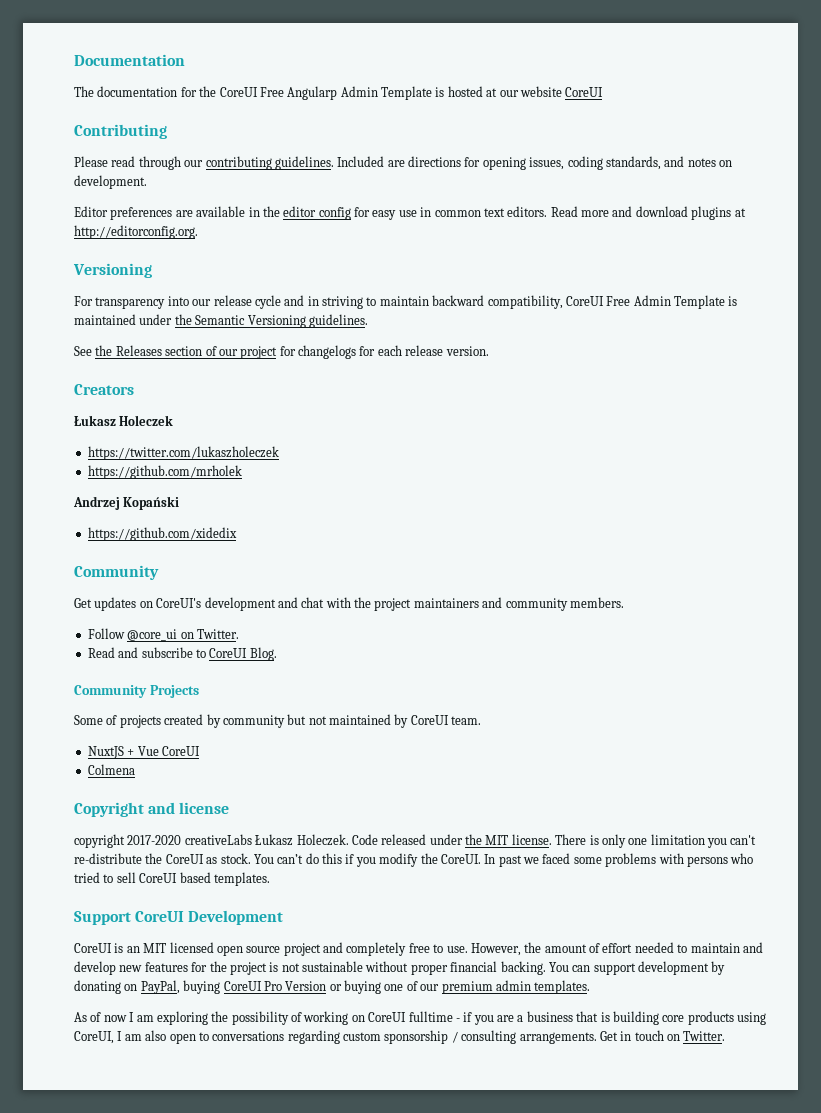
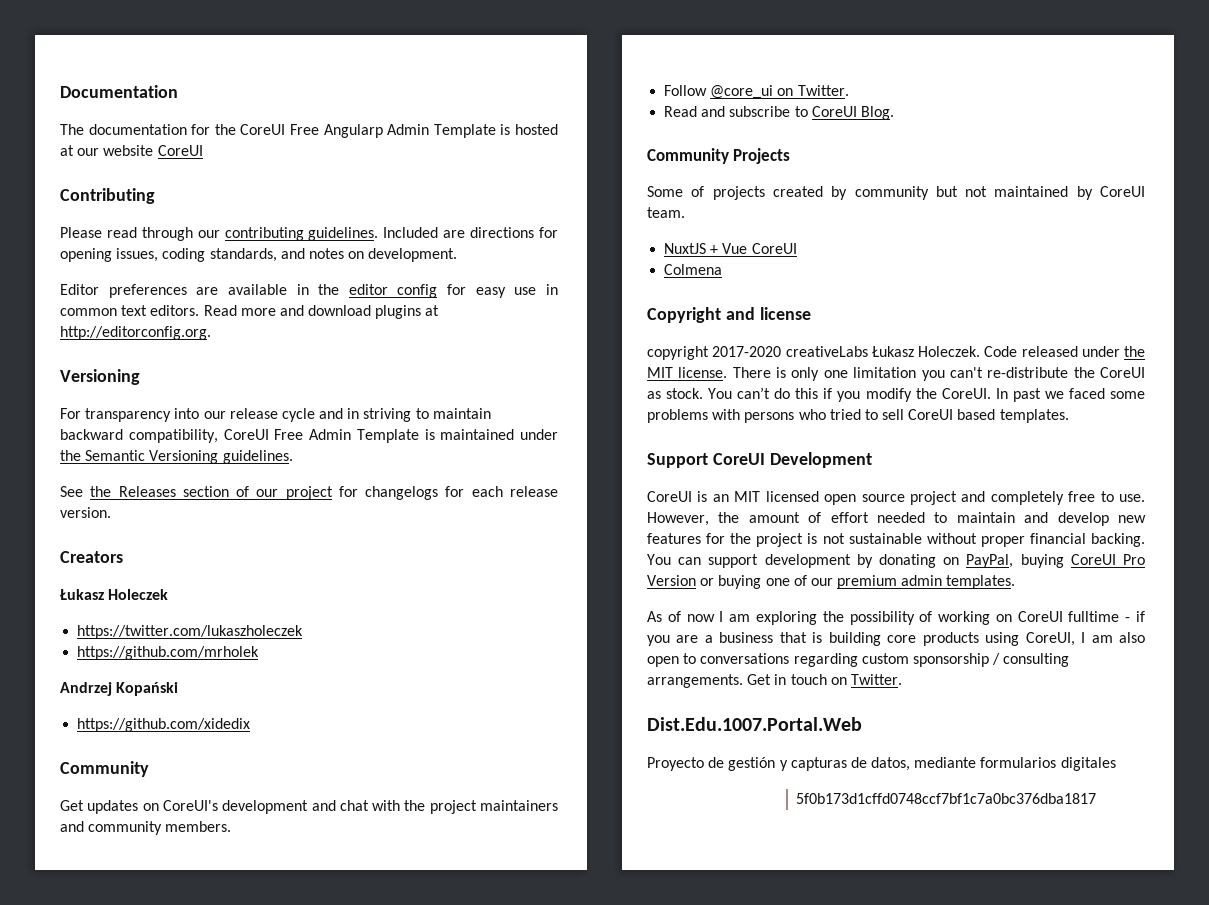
(726, 1036) none -> [647,717,862,731] [647,757,1116,771] [796,793,1097,804] // Dist.Edu.1007.Portal.Web // Proyecto de gestión y capturas de datos, mediante formularios digitales // 5f0b173d1cffd0748ccf7bf1c7a0bc376dba1817

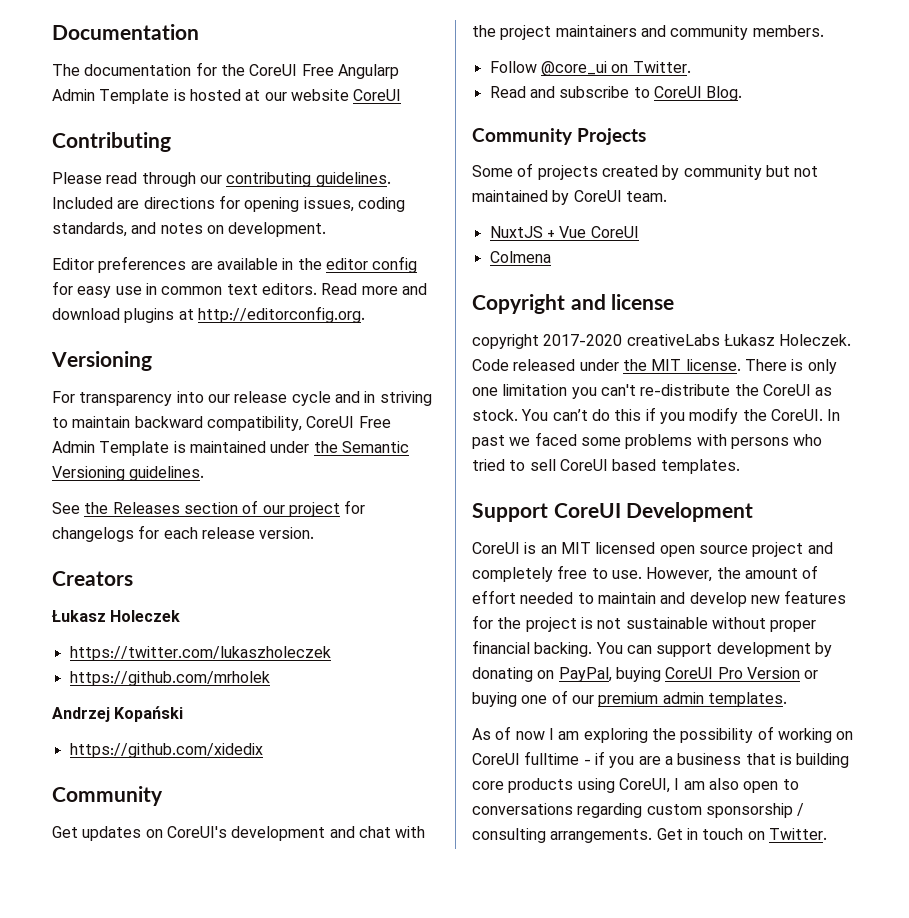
[647,717,862,731] [647,757,1116,771] [796,793,1097,804] // Dist.Edu.1007.Portal.Web // Proyecto de gestión y capturas de datos, mediante formularios digitales // 5f0b173d1cffd0748ccf7bf1c7a0bc376dba1817 -> (827, 834) none

